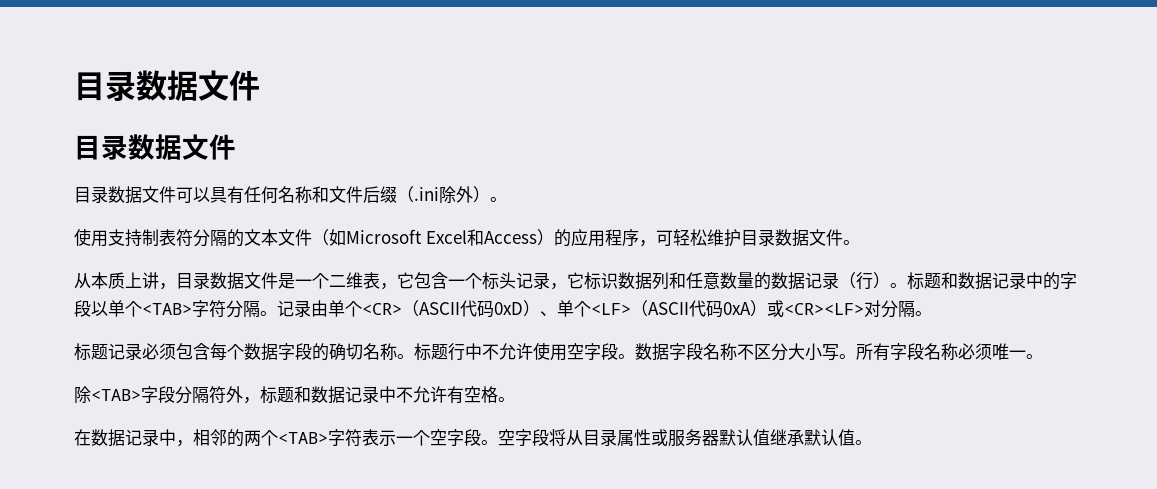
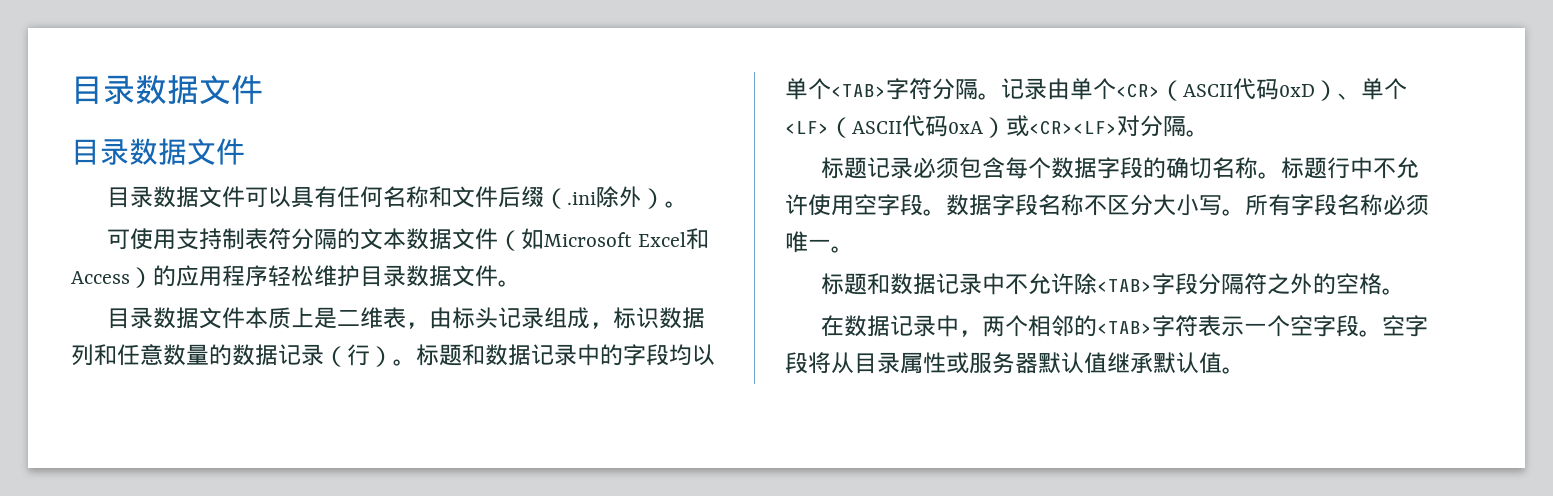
(507, 199) none -> [106,229,130,250] 可
(278, 237) none -> [405,228,452,250] 数据
[638,230,673,247] ，可 -> (268, 276) none
[74,272,482,290] 从本质上讲，目录数据文件是一个二维表，它包含一个 -> [106,307,452,329] 目录数据文件本质上是二维表，由
[550,272,584,290] ，它 -> [543,307,613,329] 组成，
(91, 308) none -> [669,344,692,365] 均
[74,386,260,404] 除<TAB>字段分隔符外， -> (854, 249) none
[447,386,464,404] 有 -> [1073,273,1336,295] 除<TAB>字段分隔符之外的
[193,429,278,447] 相邻的两个 -> [981,315,1097,337] 两个相邻的

